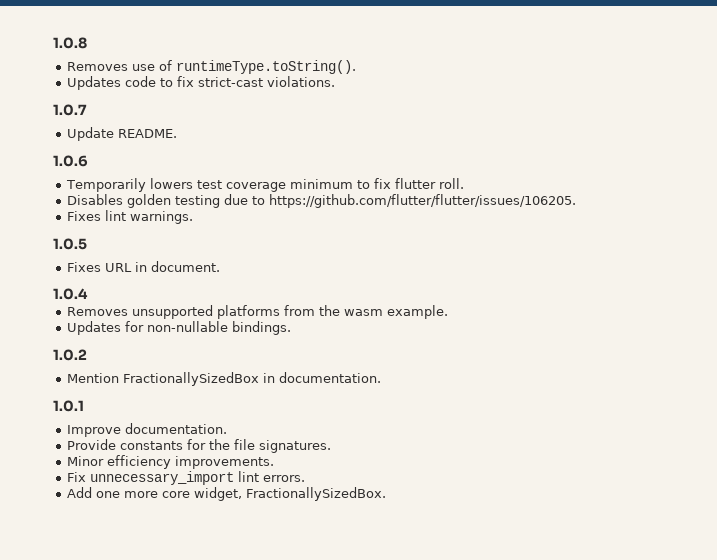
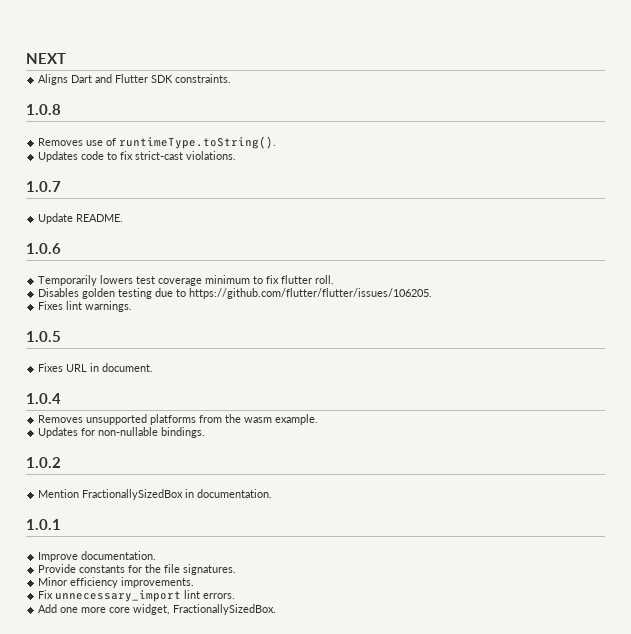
(53, 43) none -> [26,53,66,64] [38,74,232,85] NEXT // Aligns Dart and Flutter SDK constraints. //

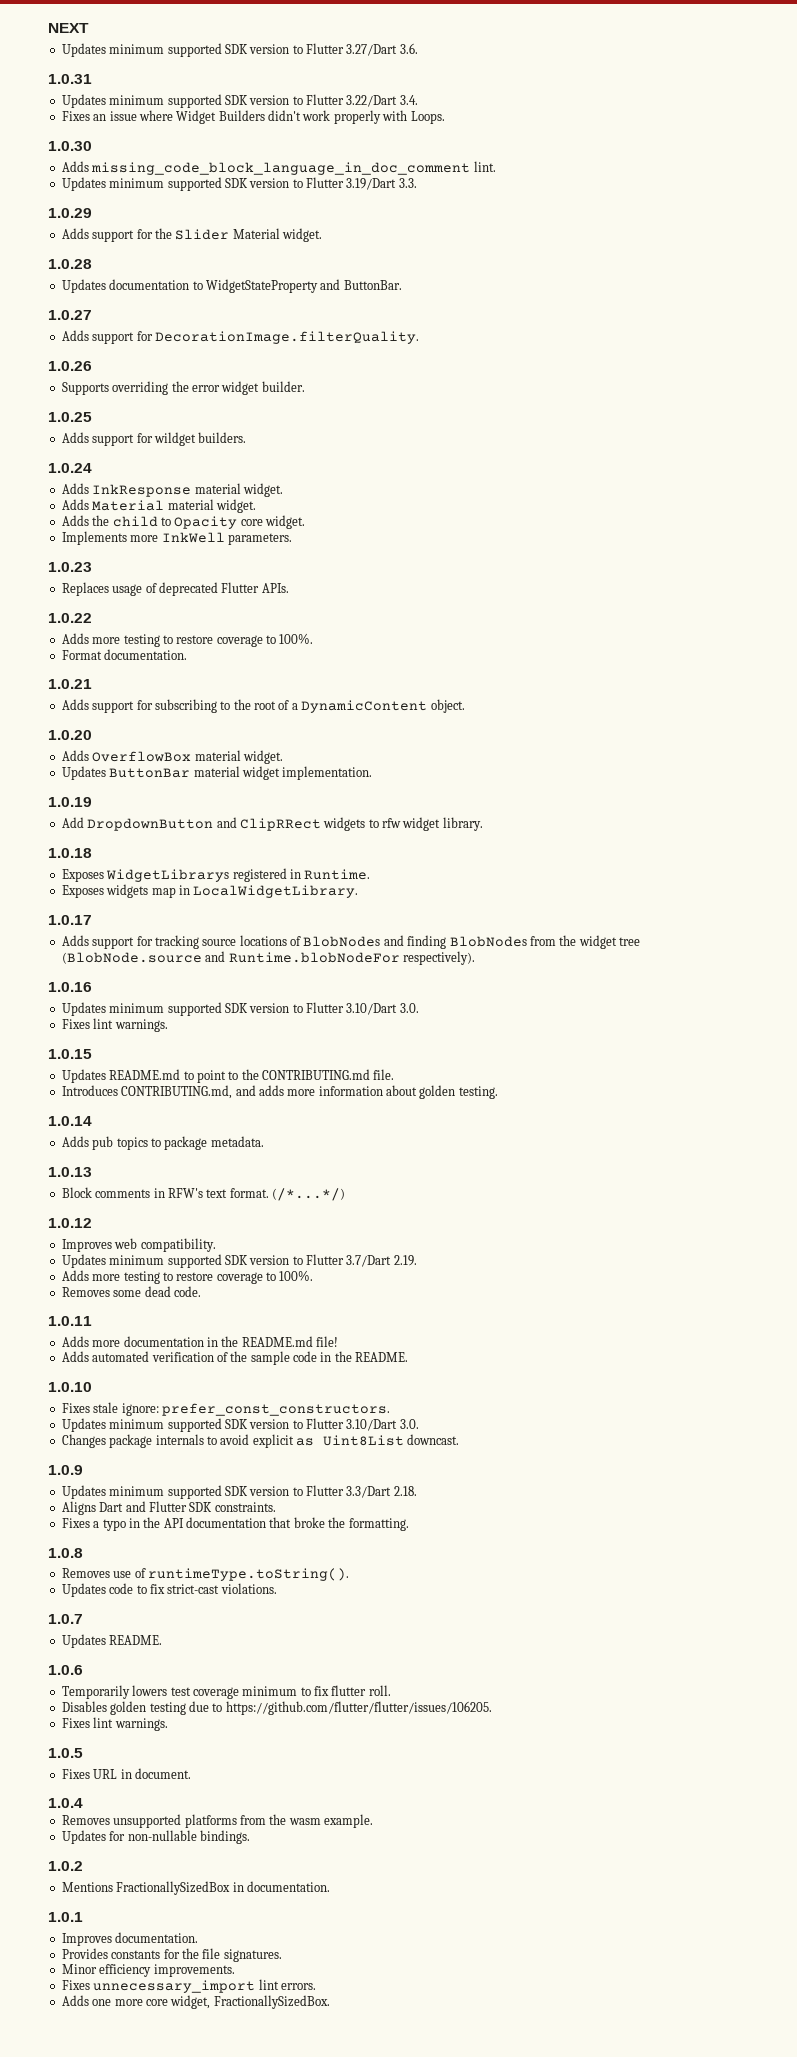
(66, 58) none -> [61,43,418,57] [48,74,92,84] [61,94,418,108] [61,110,445,124] [48,141,92,151] [61,161,496,175] [61,177,417,191] [48,208,92,218] [61,228,322,242] [48,259,92,269] [61,279,402,293] [48,310,92,320] [61,330,419,344] [48,361,92,371] [61,381,305,395] [48,412,92,422] [61,432,247,446] [48,463,92,473] [61,483,283,497] [61,499,256,513] [61,515,305,529] [61,531,292,545] [48,562,92,572] [61,582,289,596] [48,613,92,623] [61,633,314,647] [61,649,188,660] [48,679,92,689] [61,699,465,713] [48,730,92,740] [61,750,283,764] [61,766,373,780] [48,797,92,807] [61,817,483,831] [48,848,92,858] [61,868,371,882] [61,884,359,898] [48,915,92,925] [61,935,640,949] [61,951,475,965] [48,982,92,992] [61,1002,419,1016] [61,1018,168,1032] [48,1049,92,1059] [61,1069,395,1083] [61,1085,498,1099] [48,1116,92,1126] [61,1136,264,1150] [48,1167,92,1177] [61,1187,345,1201] [48,1218,92,1228] [61,1238,216,1252] [61,1254,417,1268] [61,1270,314,1284] [61,1286,201,1297] [48,1316,92,1326] [61,1336,338,1347] [61,1351,409,1365] [48,1382,92,1392] [61,1402,390,1416] [61,1418,419,1432] [61,1434,460,1448] [48,1465,83,1475] [61,1485,417,1499] // Updates minimum supported SDK version to Flutter 3.27/Dart 3.6. // 1.0.31 // Updates minimum supported SDK version to Flutter 3.22/Dart 3.4. // Fixes an issue where Widget Builders didn't work properly with Loops. // 1.0.30 // Adds missing_code_block_language_in_doc_comment lint. // Updates minimum supported SDK version to Flutter 3.19/Dart 3.3. // 1.0.29 // Adds support for the Slider Material widget. // 1.0.28 // Updates documentation to WidgetStateProperty and ButtonBar. // 1.0.27 // Adds support for DecorationImage.filterQuality. // 1.0.26 // Supports overriding the error widget builder. // 1.0.25 // Adds support for wildget builders. // 1.0.24 // Adds InkResponse material widget. // Adds Material material widget. // Adds the child to Opacity core widget. // Implements more InkWell parameters. // 1.0.23 // Replaces usage of deprecated Flutter APIs. // 1.0.22 // Adds more testing to restore coverage to 100%. // Format documentation. // 1.0.21 // Adds support for subscribing to the root of a DynamicContent object. // 1.0.20 // Adds OverflowBox material widget. // Updates ButtonBar material widget implementation. // 1.0.19 // Add DropdownButton and ClipRRect widgets to rfw widget library. // 1.0.18 // Exposes WidgetLibrarys registered in Runtime. // Exposes widgets map in LocalWidgetLibrary. // 1.0.17 // Adds support for tracking source locations of BlobNodes and finding BlobNodes from the widget tree (BlobNode.source and Runtime.blobNodeFor respectively). // 1.0.16 // Updates minimum supported SDK version to Flutter 3.10/Dart 3.0. // Fixes lint warnings. // 1.0.15 // Updates README.md to point to the CONTRIBUTING.md file. // Introduces CONTRIBUTING.md, and adds more information about golden testing. // 1.0.14 // Adds pub topics to package metadata. // 1.0.13 // Block comments in RFW's text format. (/*...*/) // 1.0.12 // Improves web compatibility. // Updates minimum supported SDK version to Flutter 3.7/Dart 2.19. // Adds more testing to restore coverage to 100%. // Removes some dead code. // 1.0.11 // Adds more documentation in the README.md file! // Adds automated verification of the sample code in the README. // 1.0.10 // Fixes stale ignore: prefer_const_constructors. // Updates minimum supported SDK version to Flutter 3.10/Dart 3.0. // Changes package internals to avoid explicit as Uint8List downcast. // 1.0.9 // Updates minimum supported SDK version to Flutter 3.3/Dart 2.18.
(232, 78) none -> [61,1517,409,1531] // Fixes a typo in the API documentation that broke the formatting.
[38,213,74,224] Update -> [61,1634,106,1648] Updates
[38,489,80,498] Mention -> [61,1882,113,1892] Mentions
[38,551,157,562] [38,564,77,573] Improve documentation. // Provide -> [61,1932,199,1946] [61,1948,108,1959] Improves documentation. // Provides
[38,590,54,599] Fix -> [61,1980,90,1990] Fixes
[38,604,58,613] Add -> [61,1995,89,2006] Adds

